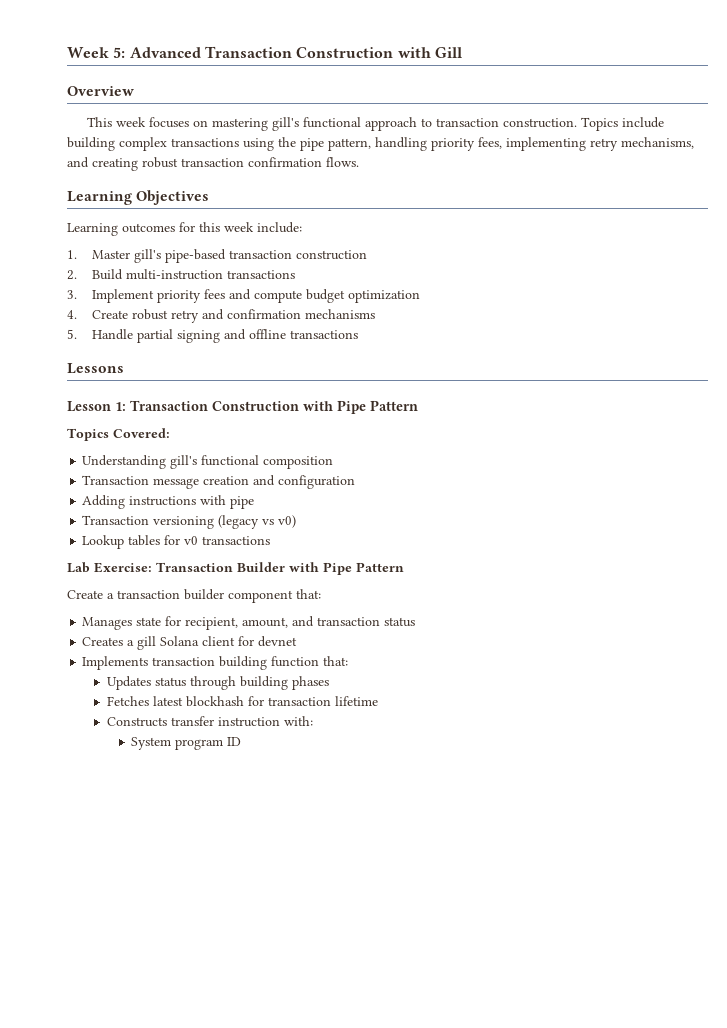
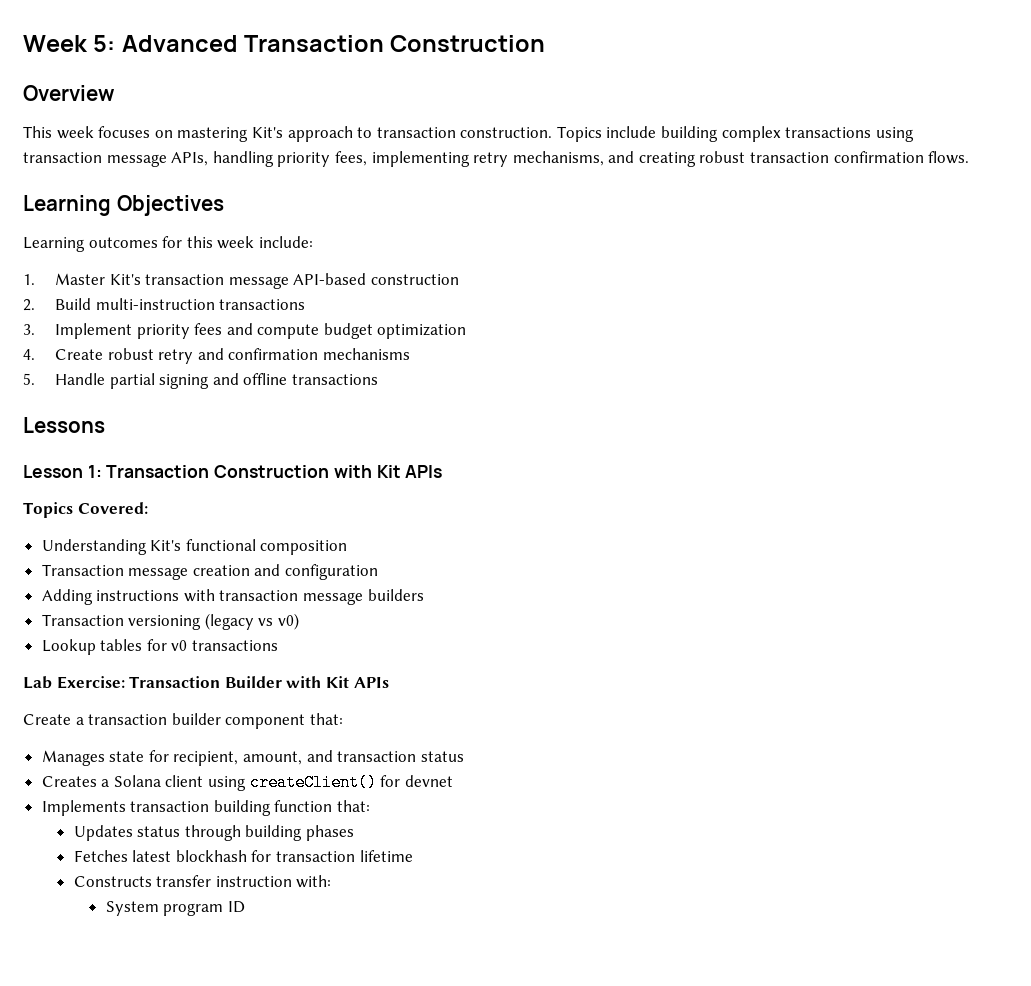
[397,47,462,58] with Gill -> (546, 43) none
[272,117,362,131] gill's functional -> [251,127,283,138] Kit's
[278,137,371,151] the pipe pattern, -> [23,152,209,167] transaction message APIs,
[133,249,292,263] gill's pipe-based transaction -> [109,273,367,289] Kit's transaction message API-based
[337,400,418,414] Pipe Pattern -> [376,465,443,478] Kit APIs
[170,455,198,469] gill's -> [150,540,182,551] Kit's
[230,496,255,509] pipe -> [219,589,424,605] transaction message builders
[323,562,404,575] Pipe Pattern -> [325,676,389,688] Kit APIs
[137,636,157,650] gill -> (110, 783) none
(236, 641) none -> [208,774,377,791] using createClient()

